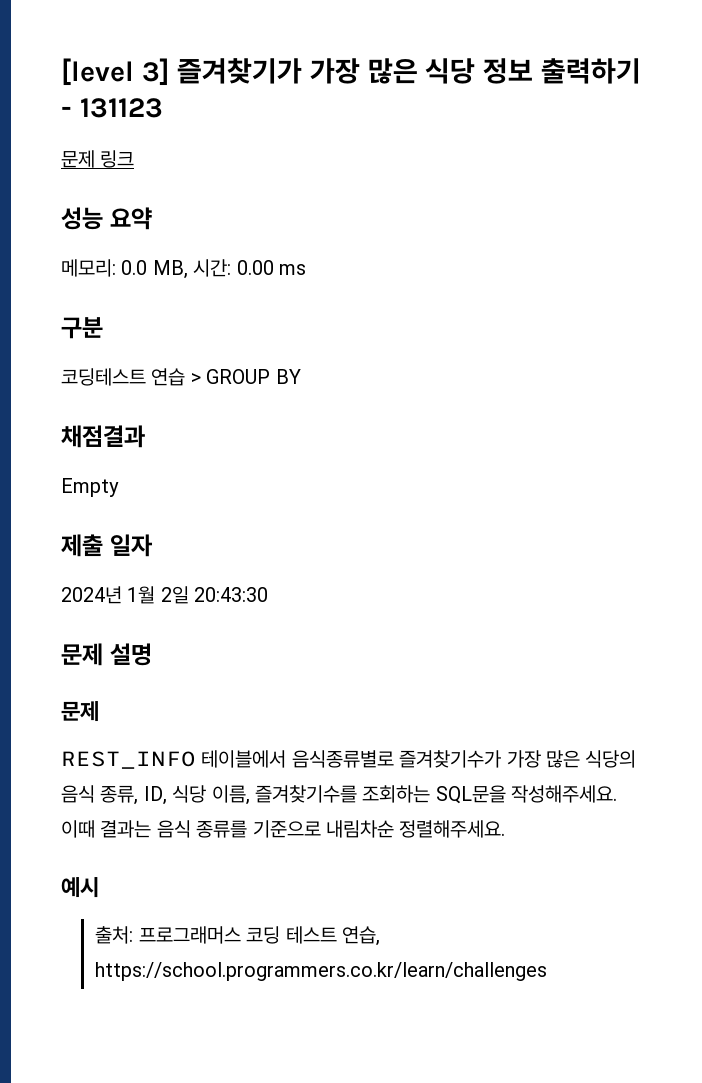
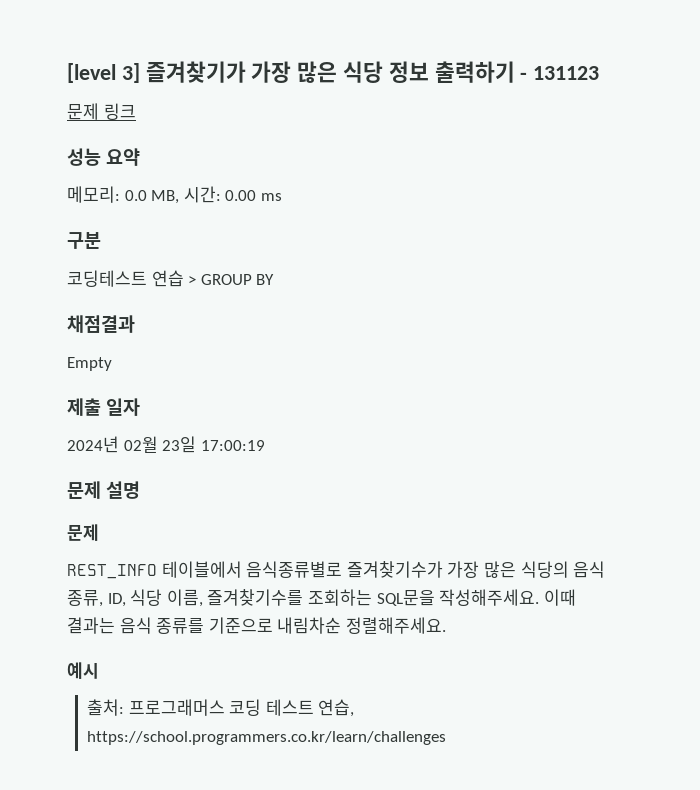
[127,586,269,604] 1월 2일 20:43:30 -> [123,436,265,453] 02월 23일 17:00:19

